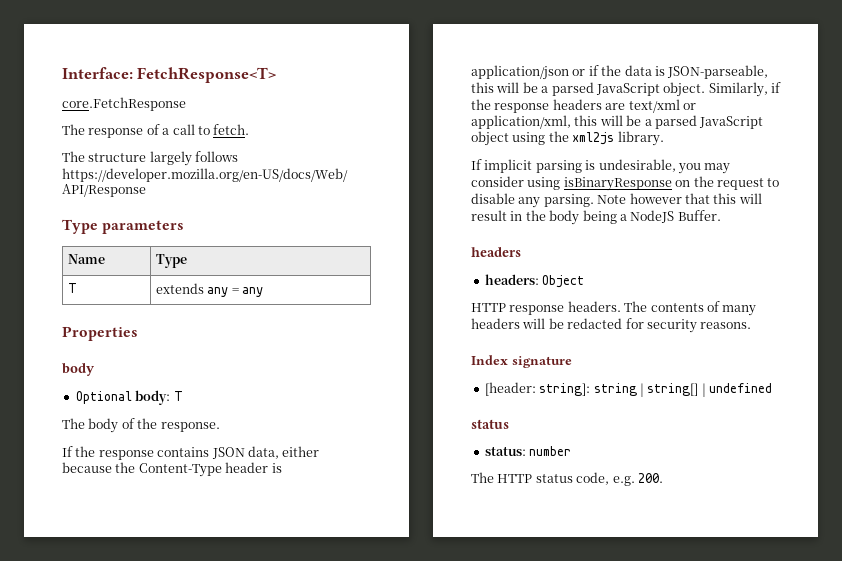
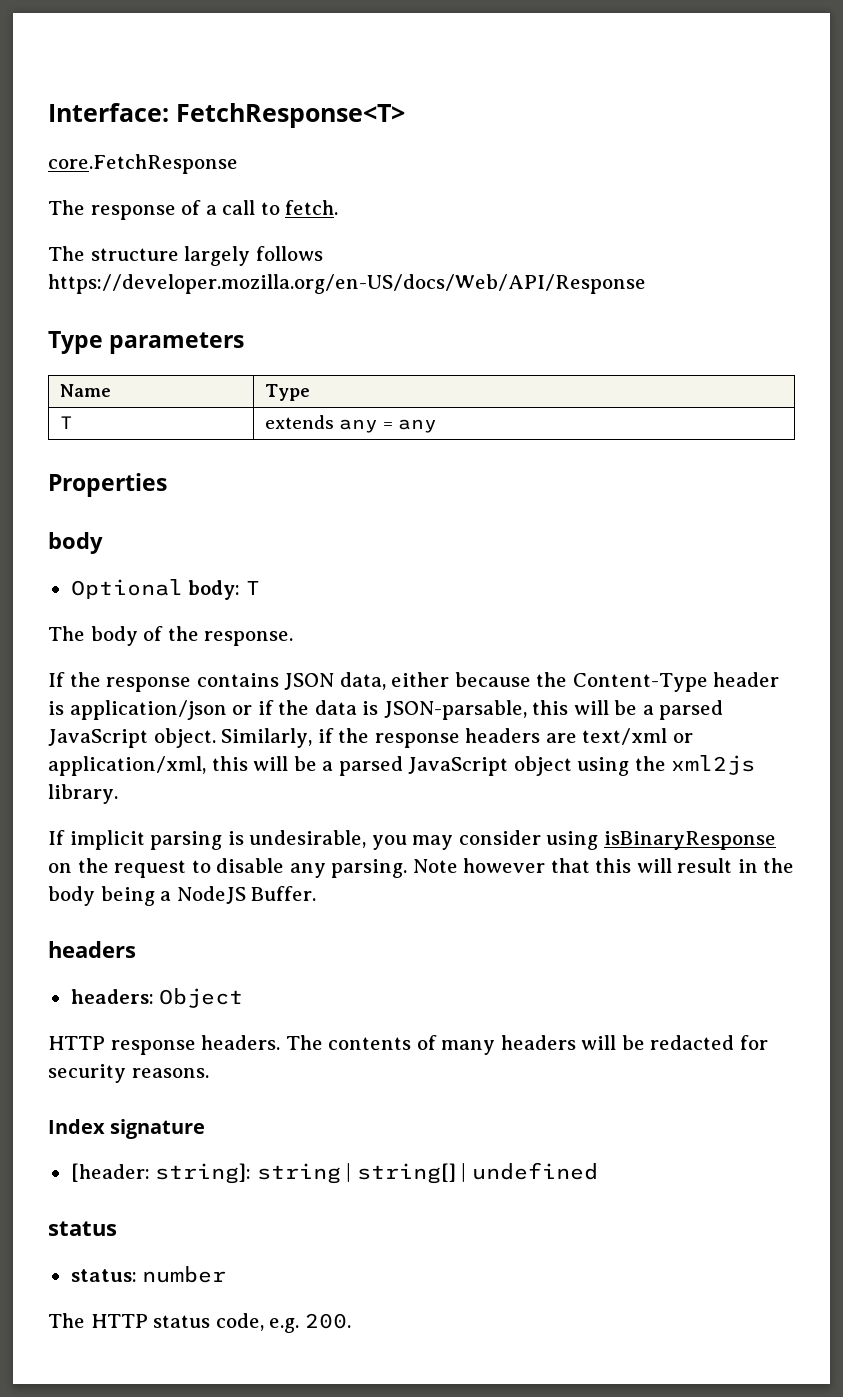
[667,65,769,79] JSON-parseable, -> [383,700,527,720] JSON-parsable,

